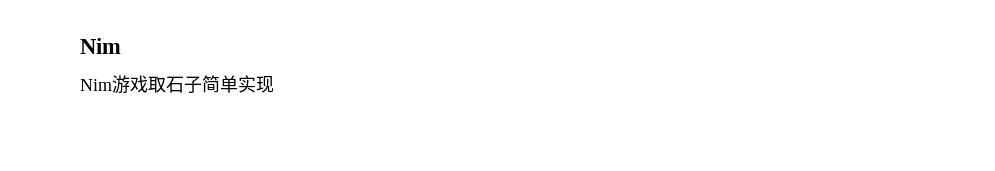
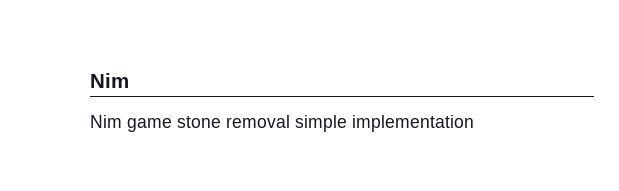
[112,75,274,94] 游戏取石子简单实现 -> [127,115,474,132] game stone removal simple implementation

